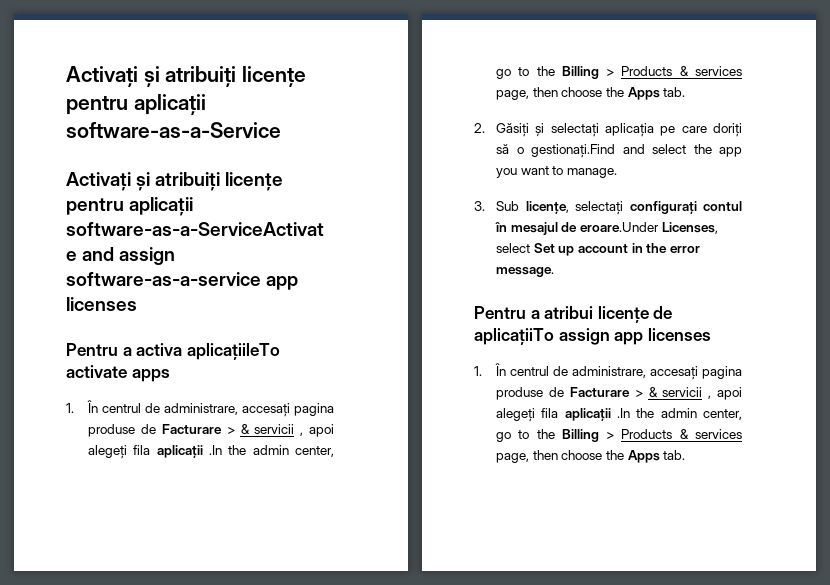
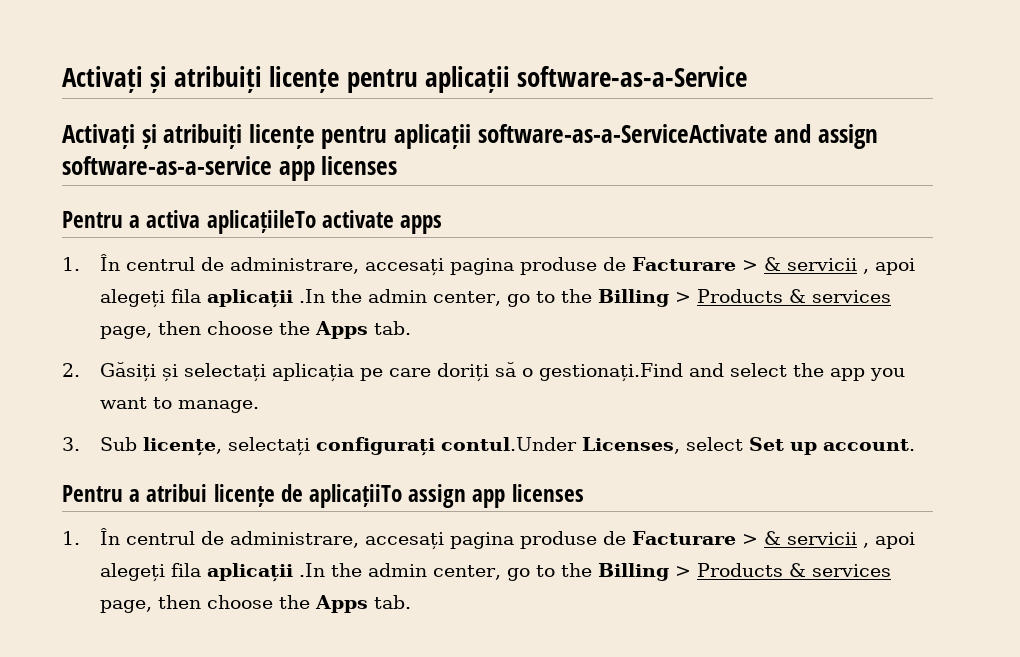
[703,201,742,211] [495,222,718,235] [496,243,701,256] [496,267,555,277] contul în mesajul de eroare.Under Licenses, select Set up account in the error message. -> [440,437,915,455] contul.Under Licenses, select Set up account.

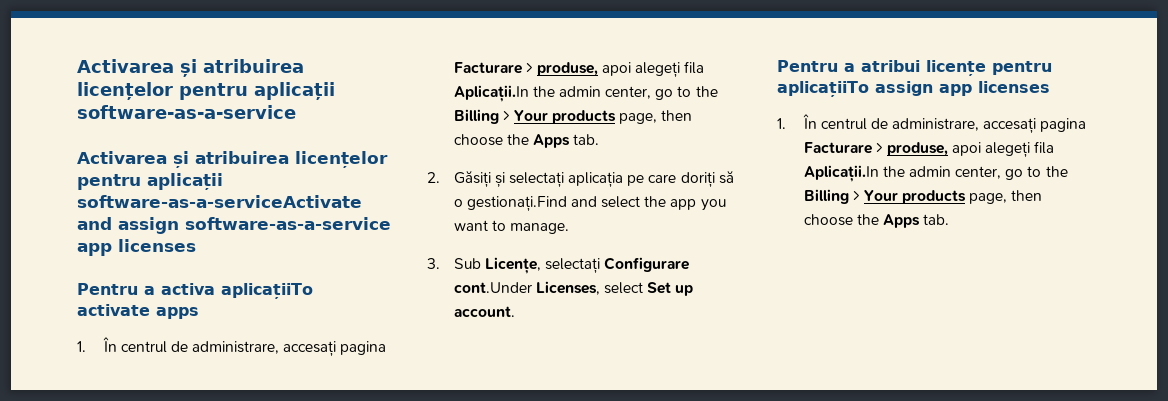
[62,66,747,93] [62,124,768,149] Activați și atribuiți licențe pentru aplicații software-as-a-Service // Activați și atribuiți licențe pentru aplicații software-as-a-ServiceActivate -> [77,59,304,77] [77,82,335,100] [77,105,296,119] [77,151,388,168] [77,173,223,190] [77,195,362,208] Activarea și atribuirea licențelor pentru aplicații software-as-a-service // Activarea și atribuirea licențelor pentru aplicații software-as-a-serviceActivate
[206,210,316,234] aplicațiileTo -> [221,283,313,299] aplicațiiTo
[519,257,915,275] [99,289,891,308] produse de Facturare > & servicii , apoi alegeți fila aplicații .In the admin center, go to the Billing > Products & services -> [453,61,705,78] [453,85,718,102] [453,109,617,124] Facturare > produse, apoi alegeți fila Aplicații.In the admin center, go to the Billing > Your products
[142,437,577,456] licențe, selectați configurați contul.Under -> [484,257,690,274] [453,282,532,293] Licențe, selectați Configurare cont.Under
[280,484,303,502] de -> [992,61,1052,75] pentru
[519,531,915,549] [99,563,891,582] produse de Facturare > & servicii , apoi alegeți fila aplicații .In the admin center, go to the Billing > Products & services -> [803,141,1055,158] [803,165,1068,182] [803,189,967,204] Facturare > produse, apoi alegeți fila Aplicații.In the admin center, go to the Billing > Your products

